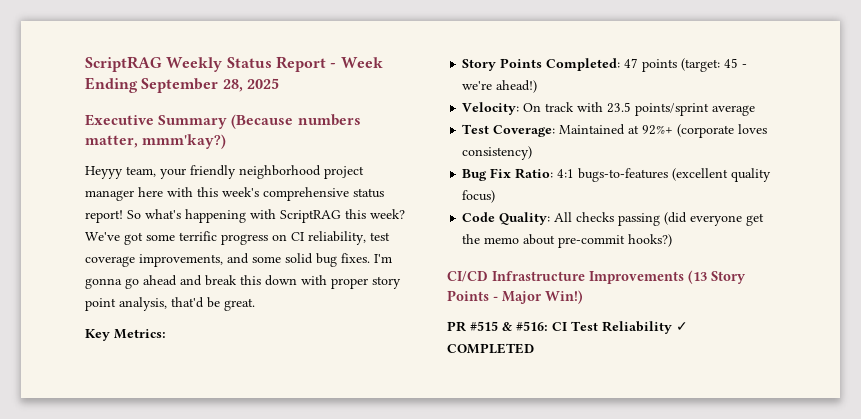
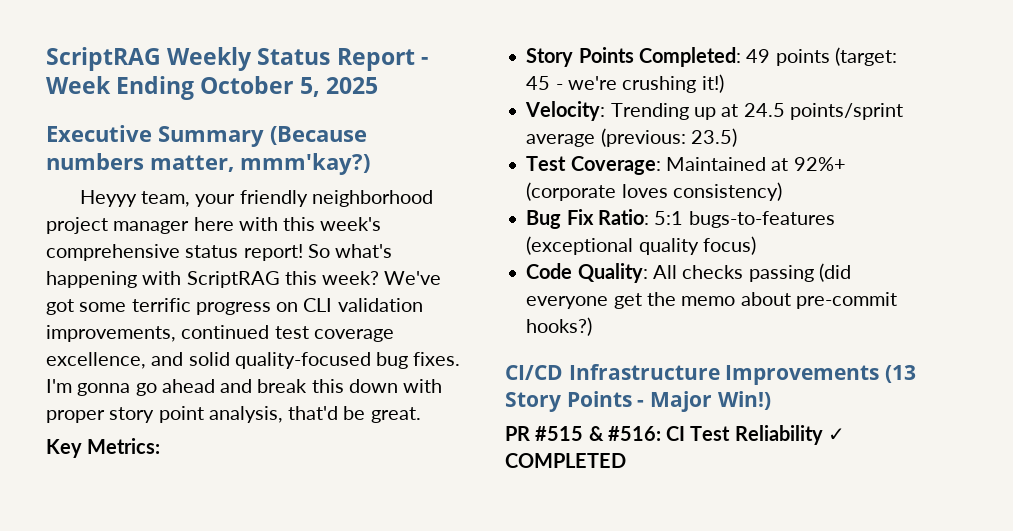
[141,78,243,93] September 28, -> [200,76,320,97] October 5,
[291,231,390,245] [85,253,313,267] CI reliability, test coverage improvements, and some solid -> [303,298,423,312] [46,325,394,342] [46,352,371,369] CLI validation improvements, continued test coverage excellence, and solid quality-focused
[624,58,639,68] 47 -> [746,49,771,63] 49
[496,80,538,93] ahead!) -> [622,74,724,93] crushing it!)
[523,102,632,113] On track with 23.5 -> [610,103,785,120] Trending up at 24.5
(756, 110) none -> [600,128,737,147] (previous: 23.5)
[557,168,729,182] 4:1 bugs-to-features (excellent -> [654,211,835,228] [526,236,634,255] 5:1 bugs-to-features (exceptional

